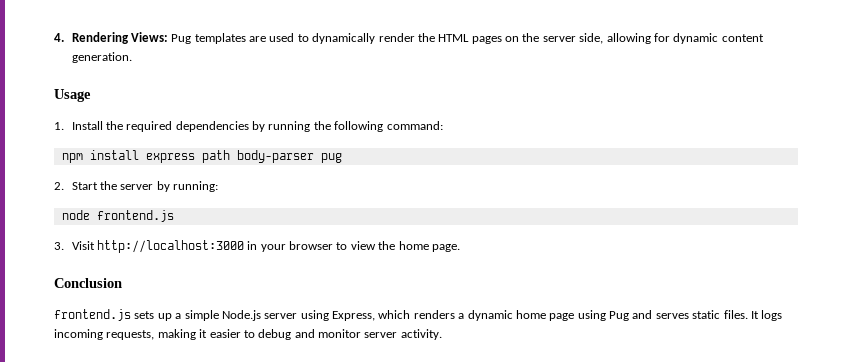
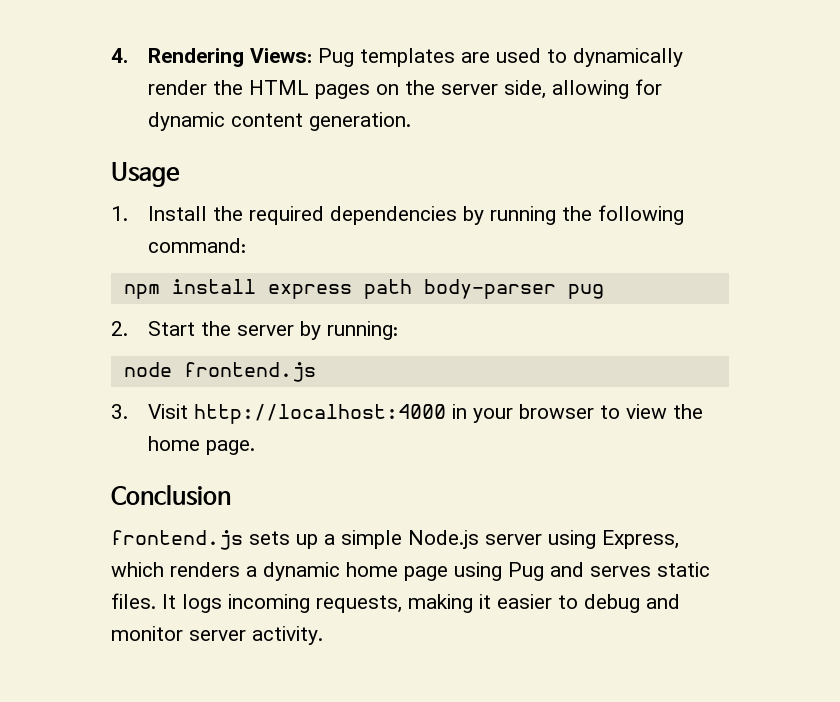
[96,240,244,253] http://localhost:3000 -> [194,404,447,424] http://localhost:4000

